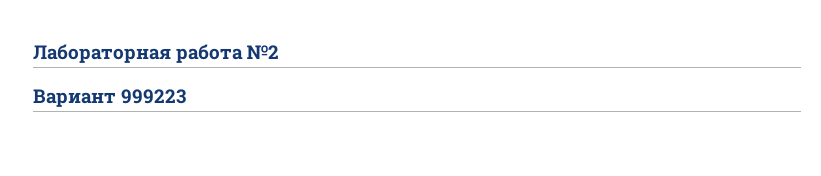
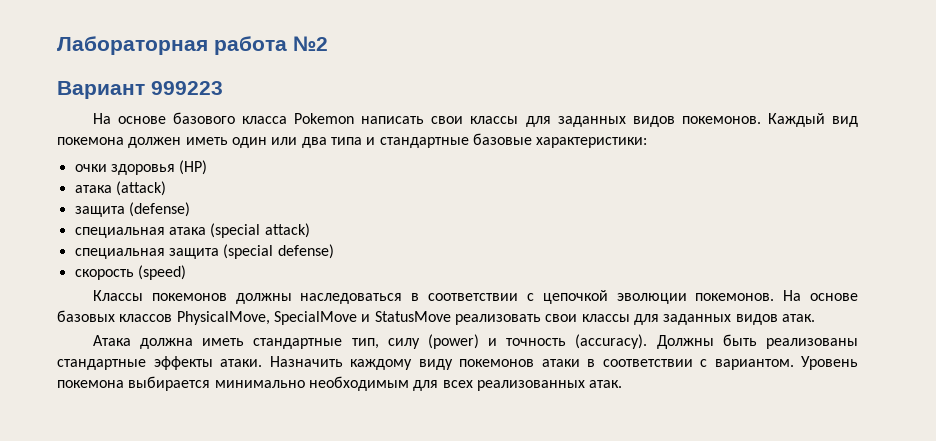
(187, 96) none -> [92,112,858,127] [57,133,648,148] [74,160,208,175] [74,181,166,196] [74,202,190,217] [74,223,310,238] [74,244,334,259] [74,265,186,280] [92,290,859,304] [57,310,815,325] [92,334,859,349] [57,356,858,370] [57,376,623,391] // На основе базового класса Pokemon написать свои классы для заданных видов покемонов. Каждый вид покемона должен иметь один или два типа и стандартные базовые характеристики: // очки здоровья (HP) // атака (attack) // защита (defense) // специальная атака (special attack) // специальная защита (special defense) // скорость (speed) // Классы покемонов должны наследоваться в соответствии с цепочкой эволюции покемонов. На основе базовых классов PhysicalMove, SpecialMove и StatusMove реализовать свои классы для заданных видов атак. // Атака должна иметь стандартные тип, силу (power) и точность (accuracy). Должны быть реализованы стандартные эффекты атаки. Назначить каждому виду покемонов атаки в соответствии с вариантом. Уровень покемона выбирается минимально необходимым для всех реализованных атак.

